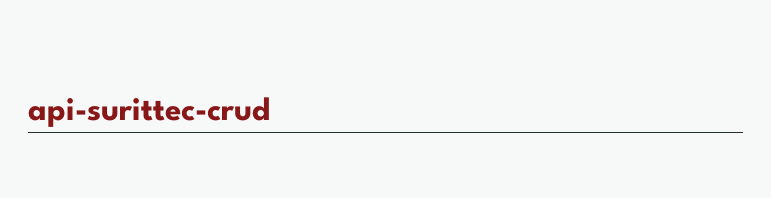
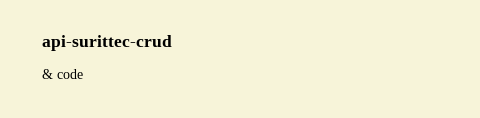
(270, 112) none -> [42,69,83,79] // & code

